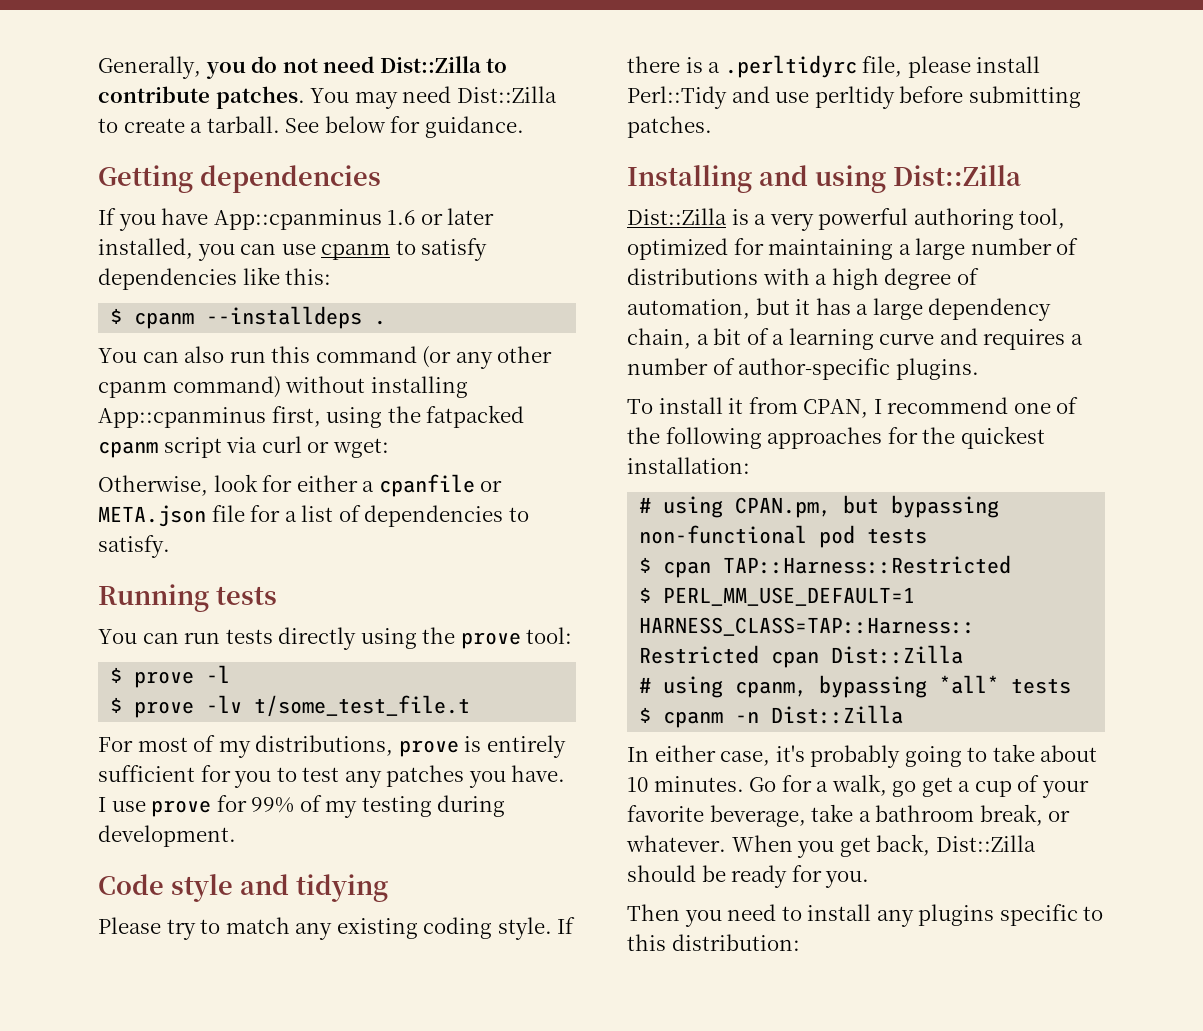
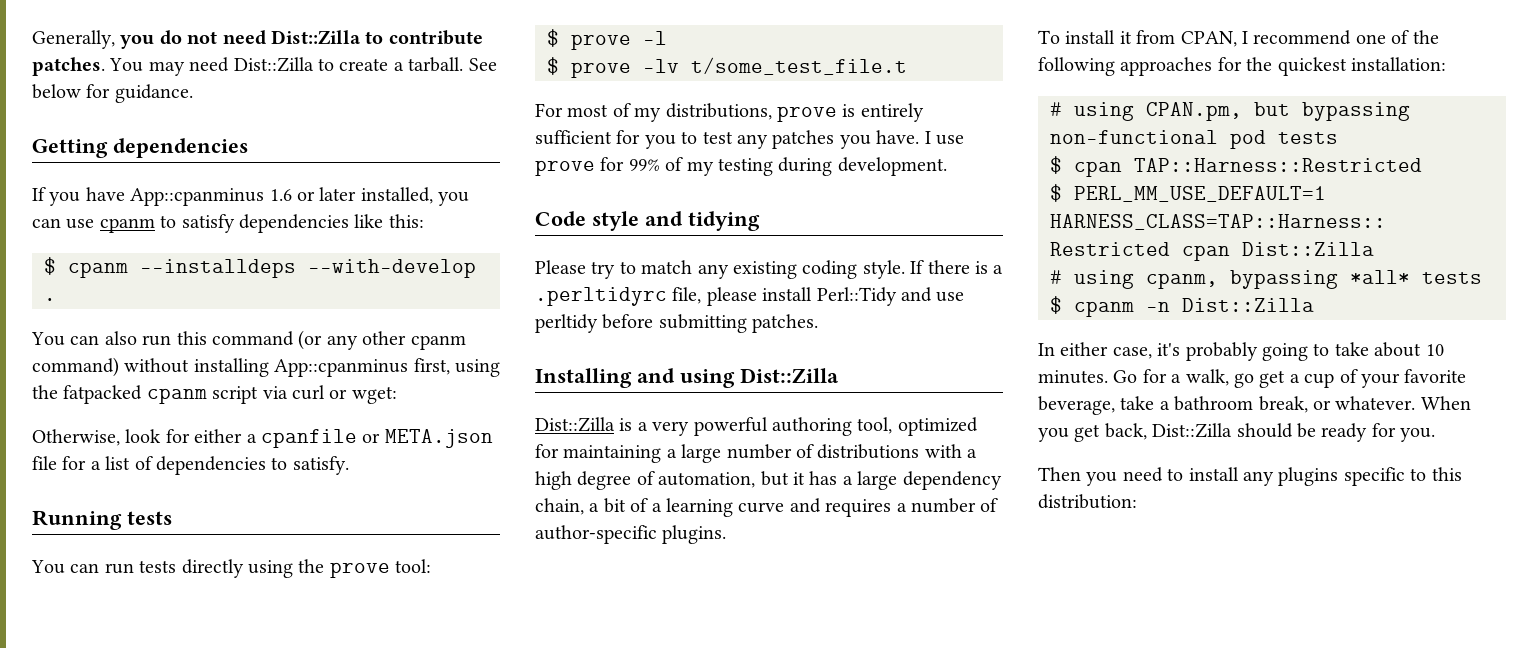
(363, 317) none -> [308,259,476,278] --with-develop

